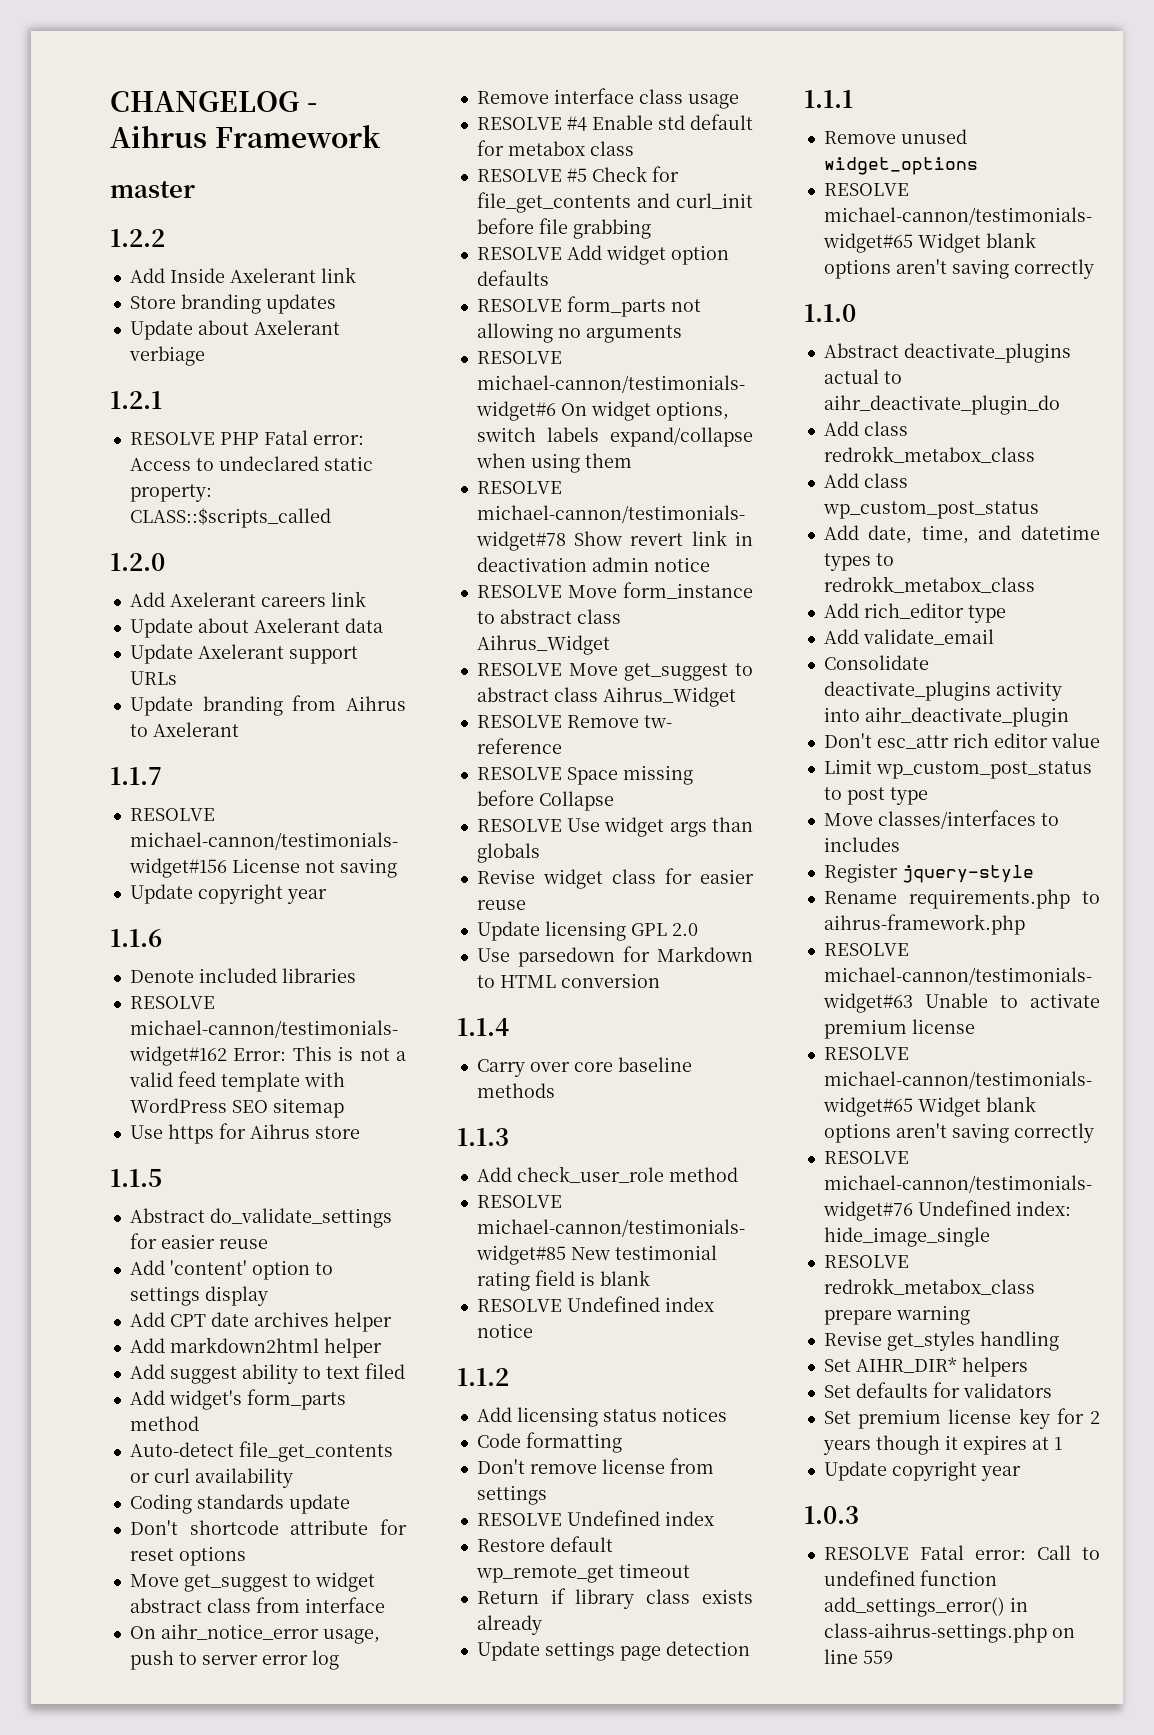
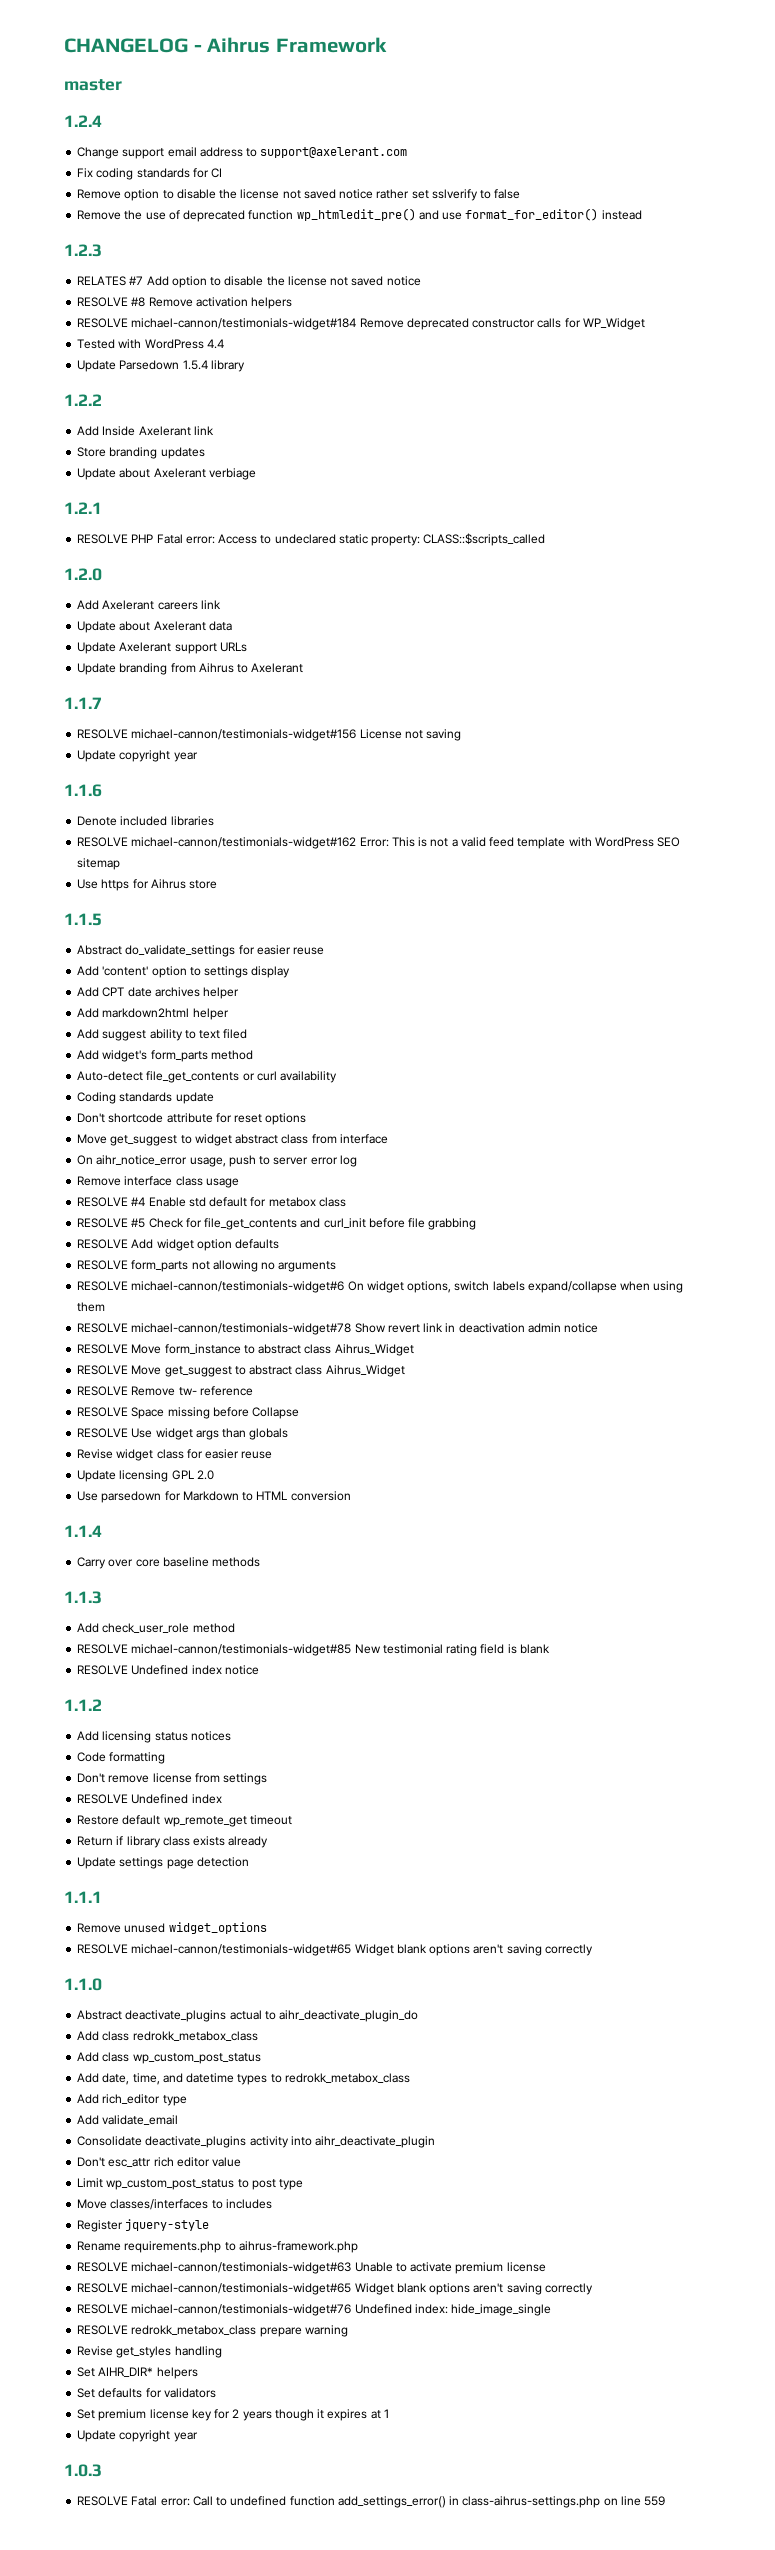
(195, 189) none -> [64,115,102,127] [77,147,408,159] [77,168,223,180] [77,189,521,201] [77,208,642,222] [64,244,102,257] [77,276,421,288] [77,297,293,309] [77,318,645,330] [77,339,224,349] [77,360,245,372] // 1.2.4 // Change support email address to support@axelerant.com // Fix coding standards for CI // Remove option to disable the license not saved notice rather set sslverify to false // Remove the use of deprecated function wp_htmledit_pre() and use format_for_editor() instead // 1.2.3 // RELATES #7 Add option to disable the license not saved notice // RESOLVE #8 Remove activation helpers // RESOLVE michael-cannon/testimonials-widget#184 Remove deprecated constructor calls for WP_Widget // Tested with WordPress 4.4 // Update Parsedown 1.5.4 library

